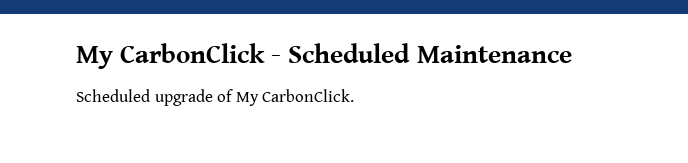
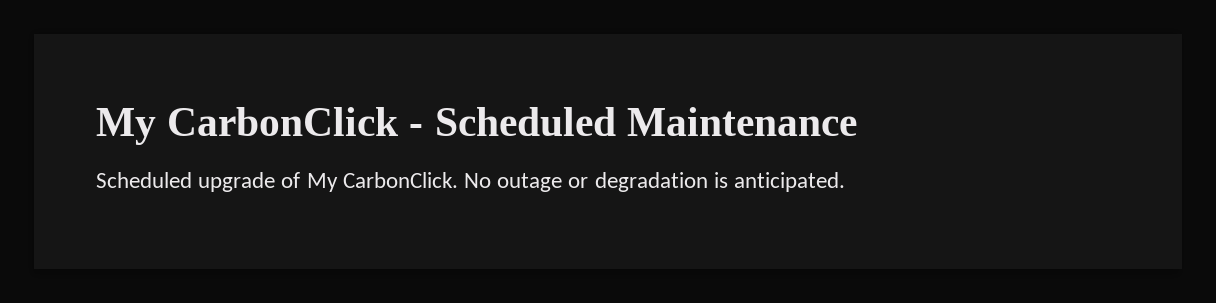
(355, 95) none -> [464,172,846,192] No outage or degradation is anticipated.

